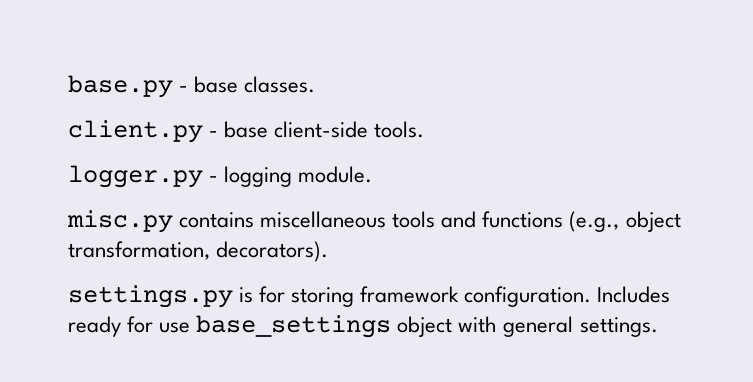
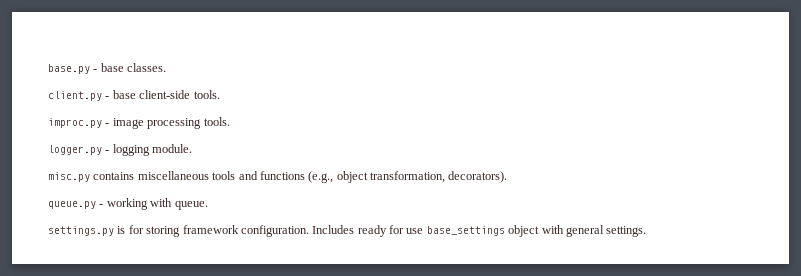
(425, 129) none -> [48,117,230,129] // improc.py - image processing tools.
(329, 251) none -> [48,198,208,210] // queue.py - working with queue.

